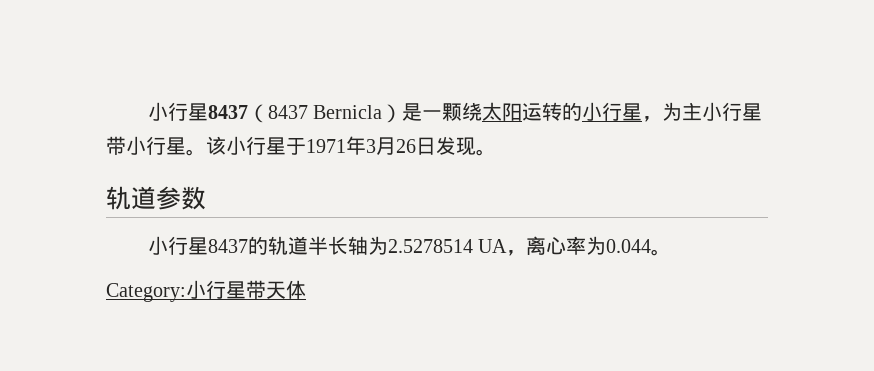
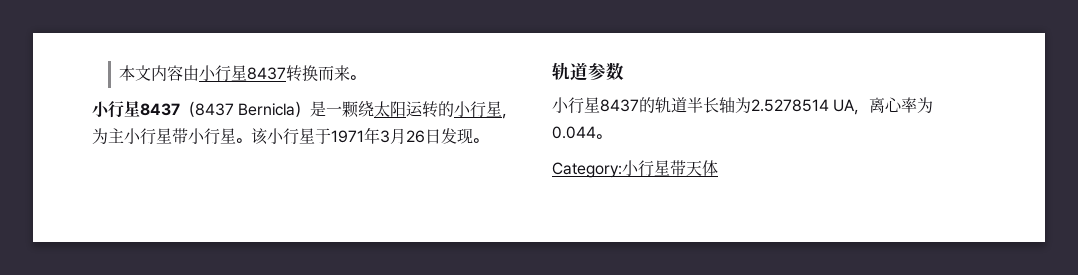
(147, 111) none -> [119,65,366,82] 本文内容由小行星8437转换而来。 //

